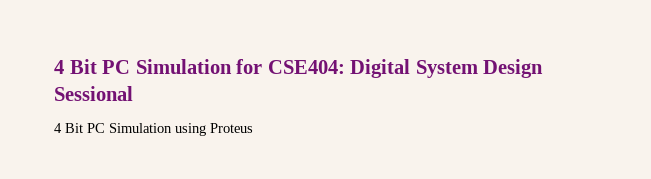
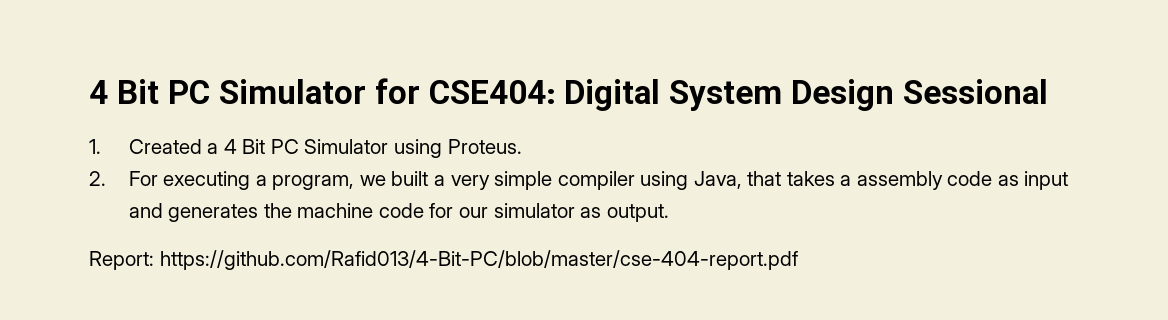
[54,59,232,74] 4 Bit PC Simulation -> [89,79,366,104] 4 Bit PC Simulator
[54,123,253,136] 4 Bit PC Simulation using Proteus -> [89,139,522,158] [89,171,1069,190] [128,203,669,222] [89,250,798,270] 1. Created a 4 Bit PC Simulator using Proteus. // 2. For executing a program, we built a very simple compiler using Java, that takes a assembly code as input and generates the machine code for our simulator as output. // Report: https://github.com/Rafid013/4-Bit-PC/blob/master/cse-404-report.pdf

